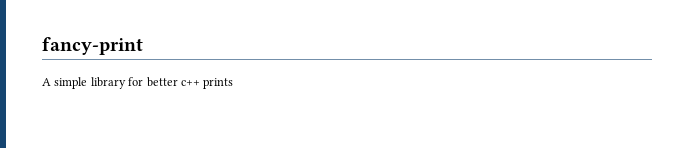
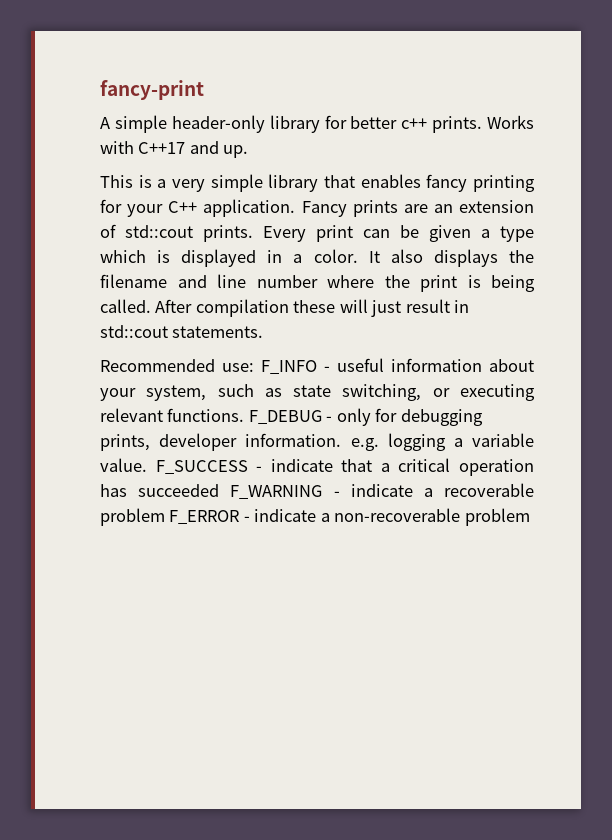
(88, 83) none -> [171,115,265,133] header-only
[203,78,234,89] prints -> [432,115,534,133] [100,141,249,158] [100,174,535,192] [100,199,534,217] [100,224,534,242] [100,249,534,267] [100,274,535,292] [100,299,470,317] [100,325,264,338] [100,358,534,374] [100,384,535,401] [100,408,483,426] [100,433,534,451] [100,458,534,476] [100,483,534,499] [100,508,530,526] prints. Works with C++17 and up. // This is a very simple library that enables fancy printing for your C++ application. Fancy prints are an extension of std::cout prints. Every print can be given a type which is displayed in a color. It also displays the filename and line number where the print is being called. After compilation these will just result in std::cout statements. // Recommended use: F_INFO - useful information about your system, such as state switching, or executing relevant functions. F_DEBUG - only for debugging prints, developer information. e.g. logging a variable value. F_SUCCESS - indicate that a critical operation has succeeded F_WARNING - indicate a recoverable problem F_ERROR - indicate a non-recoverable problem

